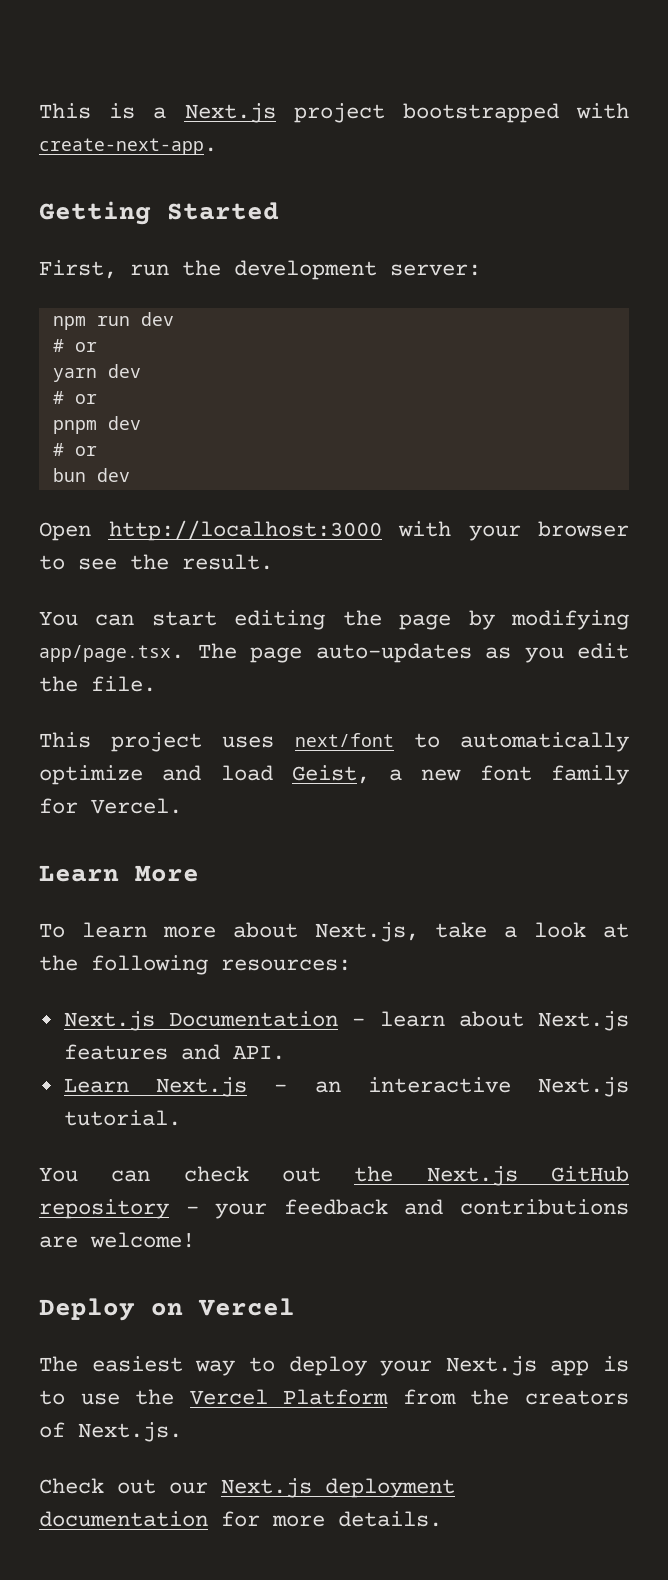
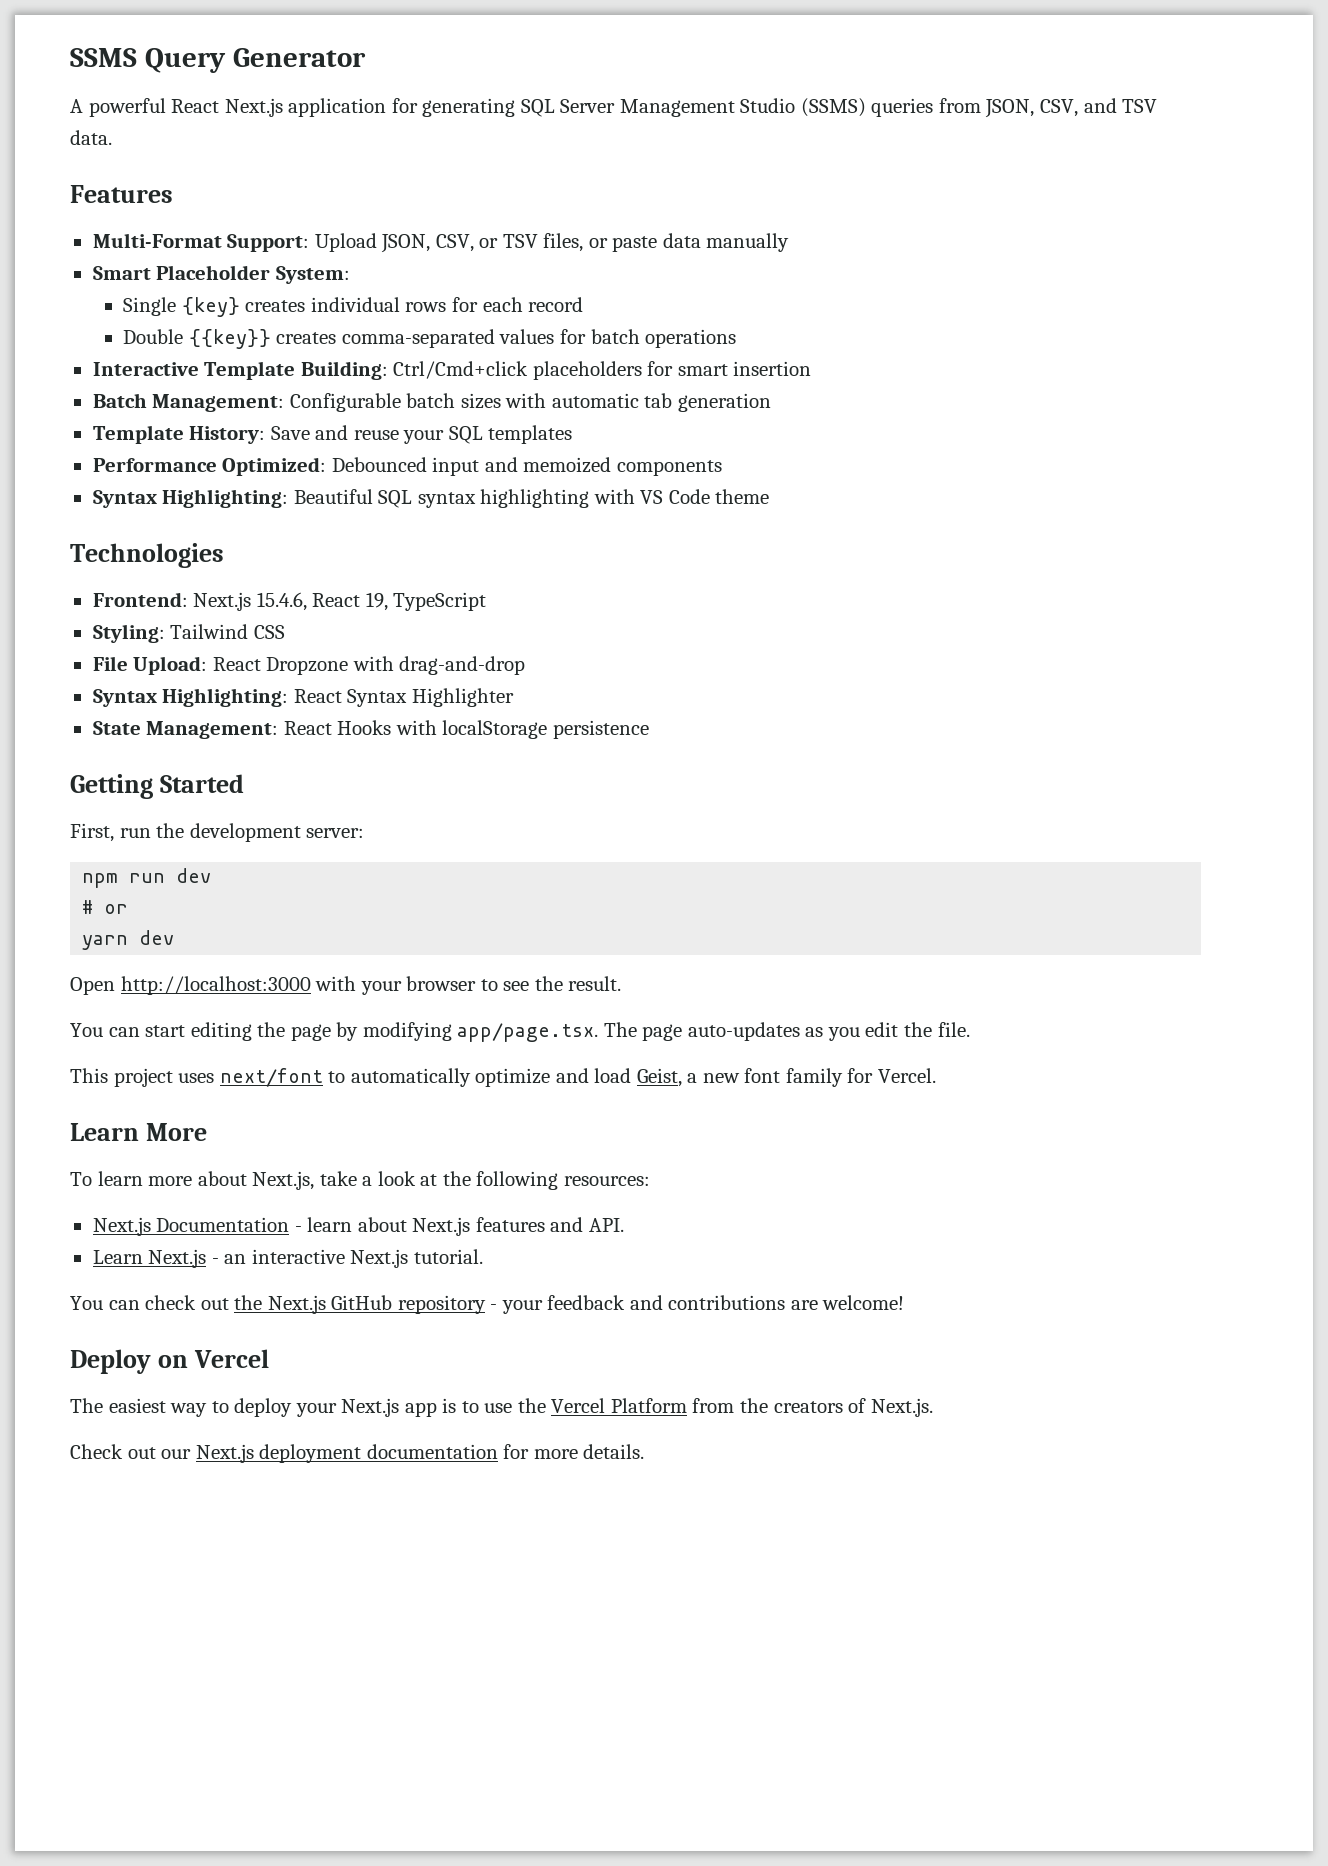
[39,103,629,123] [39,138,217,155] This is a Next.js project bootstrapped with create-next-app. -> [70,48,366,73] [70,98,1158,118] [70,130,112,145] [70,185,173,203] [92,233,790,253] [92,265,350,284] [123,297,584,317] [123,329,737,349] [92,361,812,380] [92,393,771,412] [92,425,573,444] [92,457,722,476] [92,489,770,508] [70,543,224,568] [92,592,487,611] [92,624,285,643] [92,656,526,675] [92,688,514,707] [92,720,649,739] SSMS Query Generator // A powerful React Next.js application for generating SQL Server Management Studio (SSMS) queries from JSON, CSV, and TSV data. // Features // Multi-Format Support: Upload JSON, CSV, or TSV files, or paste data manually // Smart Placeholder System: // Single {key} creates individual rows for each record // Double {{key}} creates comma-separated values for batch operations // Interactive Template Building: Ctrl/Cmd+click placeholders for smart insertion // Batch Management: Configurable batch sizes with automatic tab generation // Template History: Save and reuse your SQL templates // Performance Optimized: Debounced input and memoized components // Syntax Highlighting: Beautiful SQL syntax highlighting with VS Code theme // Technologies // Frontend: Next.js 15.4.6, React 19, TypeScript // Styling: Tailwind CSS // File Upload: React Dropzone with drag-and-drop // Syntax Highlighting: React Syntax Highlighter // State Management: React Hooks with localStorage persistence
[52,391,97,404] [52,416,141,434] [52,443,97,456] [52,468,130,482] // # or // pnpm dev // # or // bun dev -> (175, 937) none

